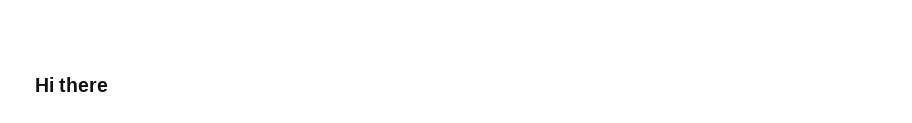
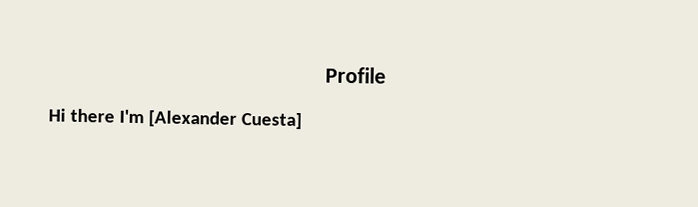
(35, 84) none -> [325,66,386,84] Profile //
(109, 84) none -> [118,109,302,130] I'm [Alexander Cuesta]

